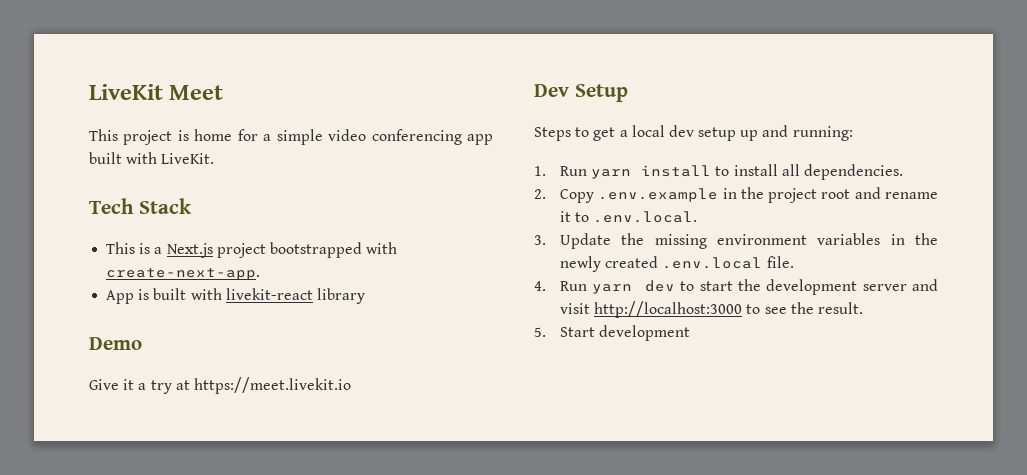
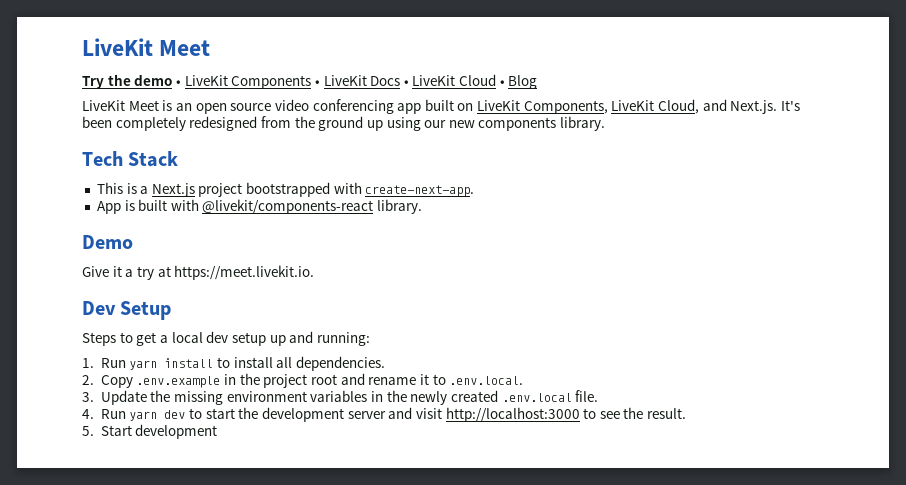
[89,129,494,145] [89,152,215,164] This project is home for a simple video conferencing app built with LiveKit. -> [82,74,538,89] [82,99,800,114] [82,116,606,131] Try the demo • LiveKit Components • LiveKit Docs • LiveKit Cloud • Blog // LiveKit Meet is an open source video conferencing app built on LiveKit Components, LiveKit Cloud, and Next.js. It's been completely redesigned from the ground up using our new components library.
[225,288,365,304] livekit-react library -> [202,199,423,214] @livekit/components-react library.
[193,377,351,394] https://meet.livekit.io -> [174,265,315,280] https://meet.livekit.io.

